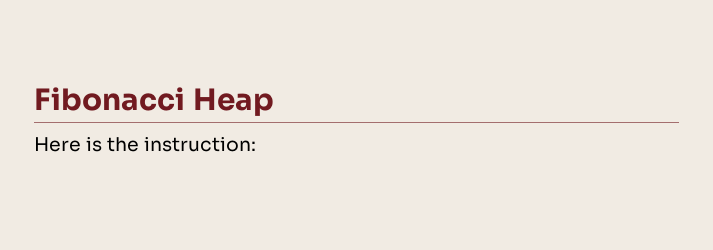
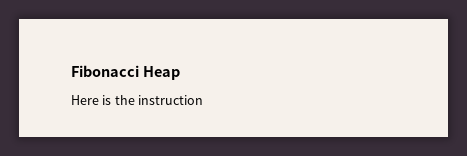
[144,136,257,152] instruction: -> [138,95,204,105] instruction

